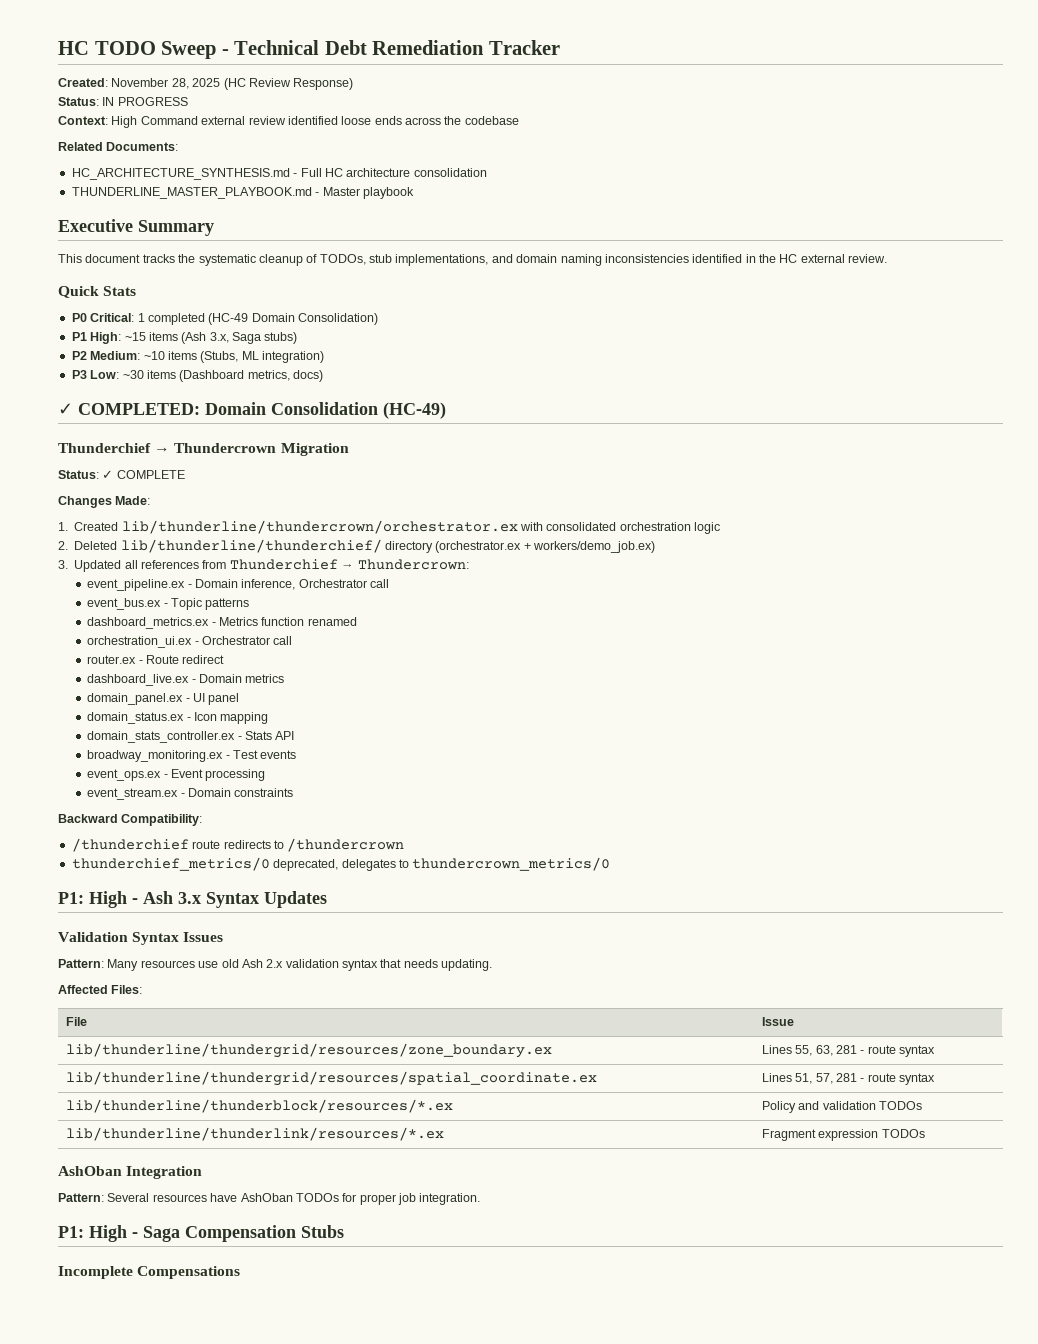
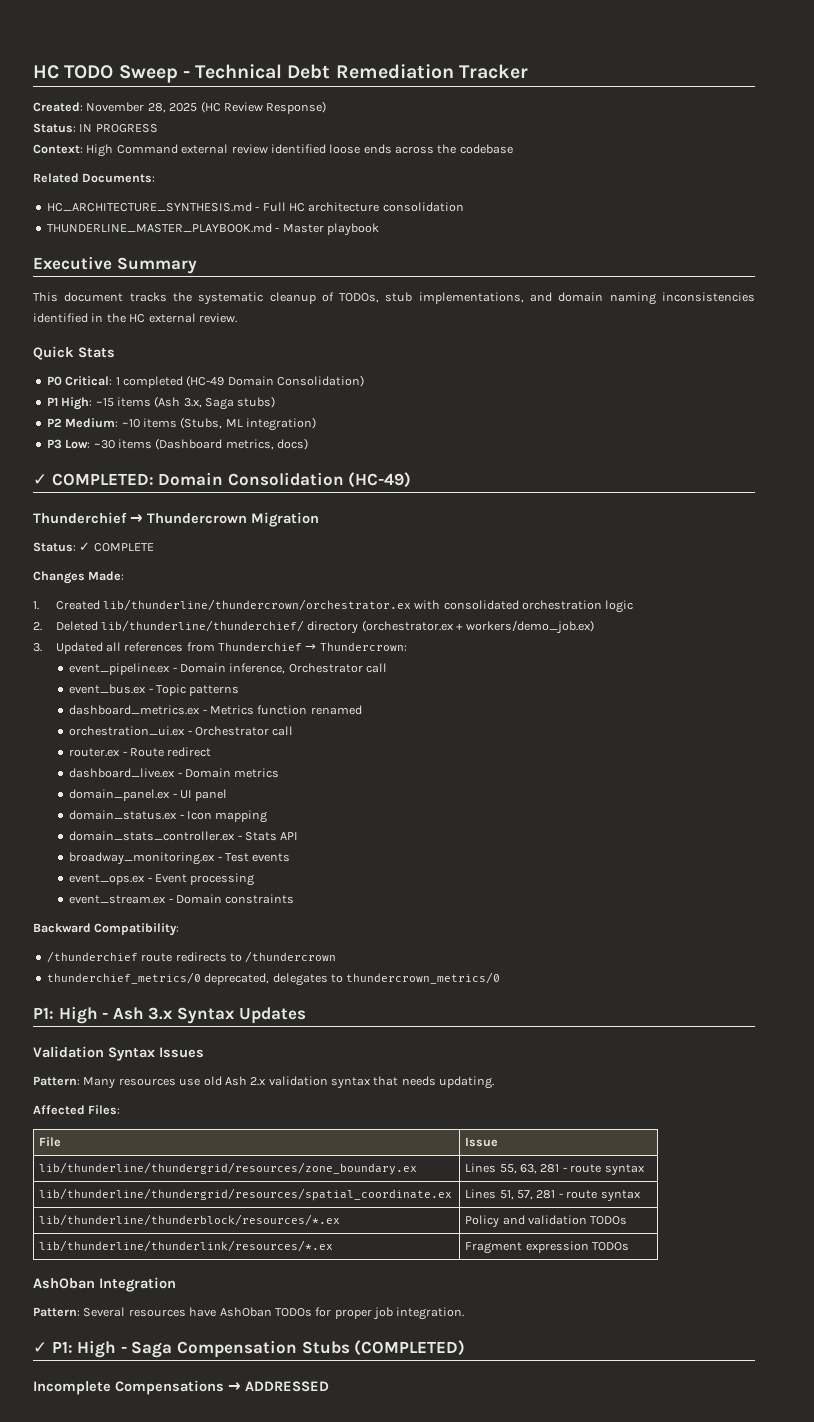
(481, 1199) none -> [33,1342,47,1353] ✓
(344, 1231) none -> [354,1340,466,1356] (COMPLETED)
(241, 1272) none -> [228,1381,329,1392] → ADDRESSED

